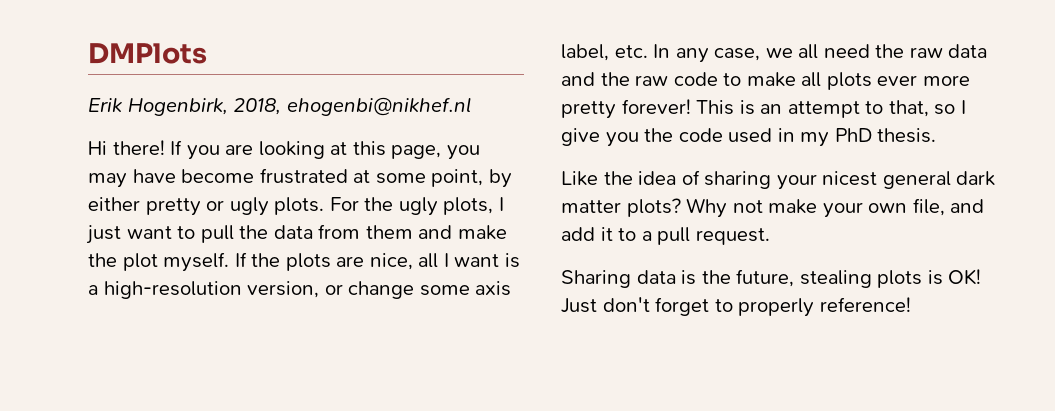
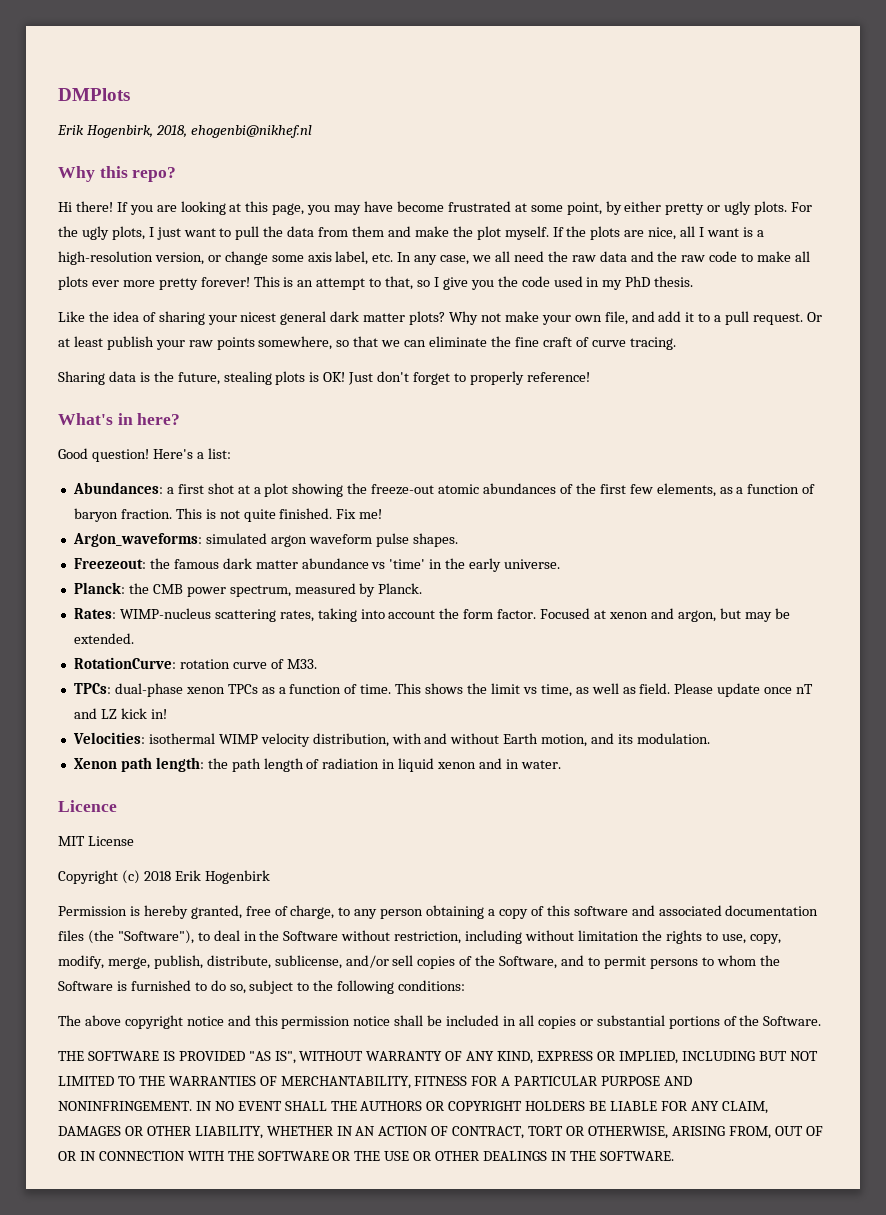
(471, 106) none -> [58,166,177,182] // Why this repo?
(770, 236) none -> [806,312,822,322] [58,336,676,350] Or at least publish your raw points somewhere, so that we can eliminate the fine craft of curve tracing.
(911, 304) none -> [58,413,181,425] [58,448,231,462] [72,482,816,497] [73,508,383,522] [72,533,458,547] [73,558,561,572] [73,582,423,597] [73,608,790,622] [73,633,134,644] [73,657,317,669] [73,683,814,697] [73,708,167,719] [72,732,710,747] [73,757,561,772] [58,800,117,812] [58,836,134,846] [58,870,270,884] [58,905,819,919] [58,930,781,944] [58,955,780,969] [58,980,466,994] [58,1015,822,1029] [58,1051,818,1064] [58,1076,693,1089] [58,1101,768,1114] [58,1126,823,1139] [58,1151,674,1161] // What's in here? // Good question! Here's a list: // Abundances: a first shot at a plot showing the freeze-out atomic abundances of the first few elements, as a function of baryon fraction. This is not quite finished. Fix me! // Argon_waveforms: simulated argon waveform pulse shapes. // Freezeout: the famous dark matter abundance vs 'time' in the early universe. // Planck: the CMB power spectrum, measured by Planck. // Rates: WIMP-nucleus scattering rates, taking into account the form factor. Focused at xenon and argon, but may be extended. // RotationCurve: rotation curve of M33. // TPCs: dual-phase xenon TPCs as a function of time. This shows the limit vs time, as well as field. Please update once nT and LZ kick in! // Velocities: isothermal WIMP velocity distribution, with and without Earth motion, and its modulation. // Xenon path length: the path length of radiation in liquid xenon and in water. // Licence // MIT License // Copyright (c) 2018 Erik Hogenbirk // Permission is hereby granted, free of charge, to any person obtaining a copy of this software and associated documentation files (the "Software"), to deal in the Software without restriction, including without limitation the rights to use, copy, modify, merge, publish, distribute, sublicense, and/or sell copies of the Software, and to permit persons to whom the Software is furnished to do so, subject to the following conditions: // The above copyright notice and this permission notice shall be included in all copies or substantial portions of the Software. // THE SOFTWARE IS PROVIDED "AS IS", WITHOUT WARRANTY OF ANY KIND, EXPRESS OR IMPLIED, INCLUDING BUT NOT LIMITED TO THE WARRANTIES OF MERCHANTABILITY, FITNESS FOR A PARTICULAR PURPOSE AND NONINFRINGEMENT. IN NO EVENT SHALL THE AUTHORS OR COPYRIGHT HOLDERS BE LIABLE FOR ANY CLAIM, DAMAGES OR OTHER LIABILITY, WHETHER IN AN ACTION OF CONTRACT, TORT OR OTHERWISE, ARISING FROM, OUT OF OR IN CONNECTION WITH THE SOFTWARE OR THE USE OR OTHER DEALINGS IN THE SOFTWARE.

